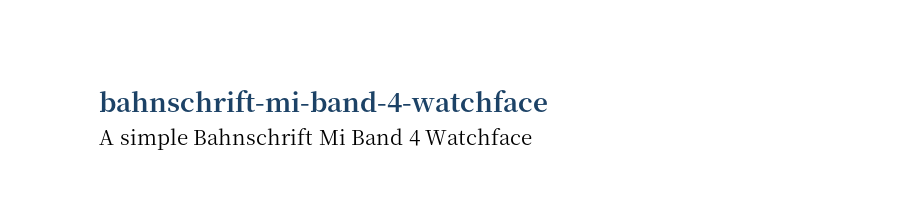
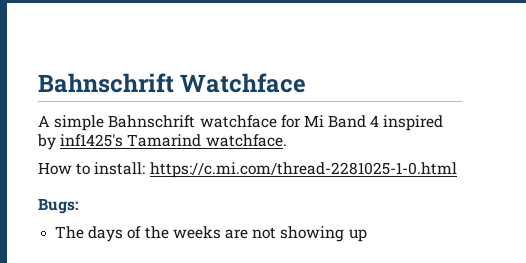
[99,90,548,112] bahnschrift-mi-band-4-watchface -> [38,73,307,93] Bahnschrift Watchface
(314, 136) none -> [199,115,301,128] watchface for
[425,128,533,145] Watchface -> [383,115,444,131] [37,134,287,150] [38,162,457,178] [38,198,78,214] [55,226,367,242] inspired by inf1425's Tamarind watchface. // How to install: https://c.mi.com/thread-2281025-1-0.html // Bugs: // The days of the weeks are not showing up

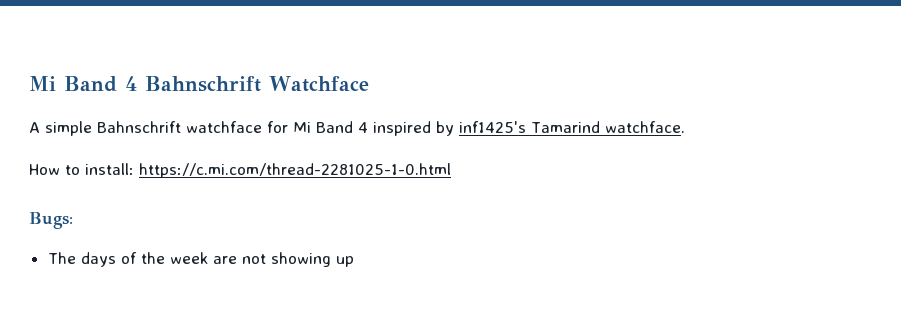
(38, 83) none -> [29,76,137,92] Mi Band 4
[172,226,221,239] weeks -> [169,252,208,264] week

